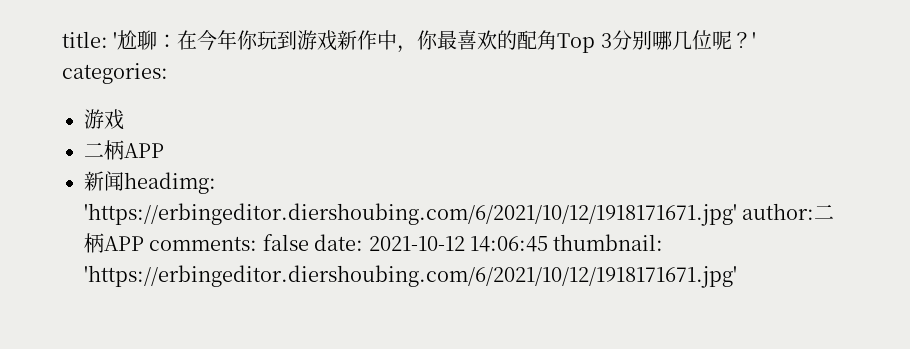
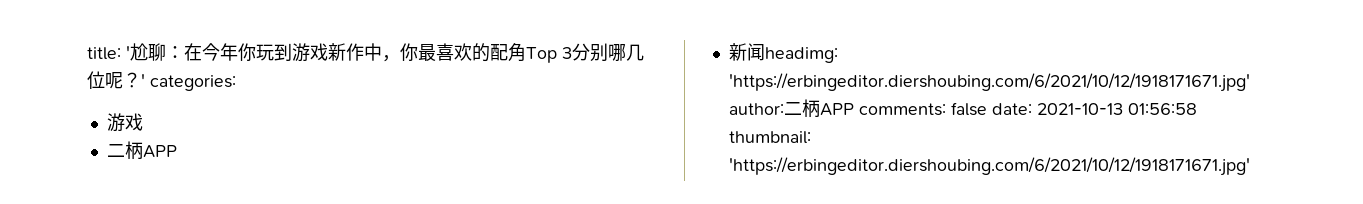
[368,236,548,252] 2021-10-12 14:06:45 -> [1036,103,1197,115] 2021-10-13 01:56:58

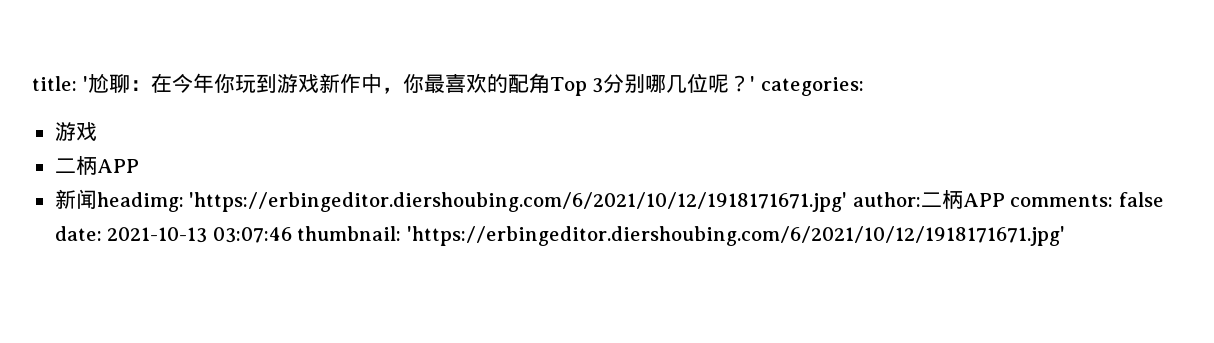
[1127,103,1197,115] 01:56:58 -> [212,227,292,243] 03:07:46

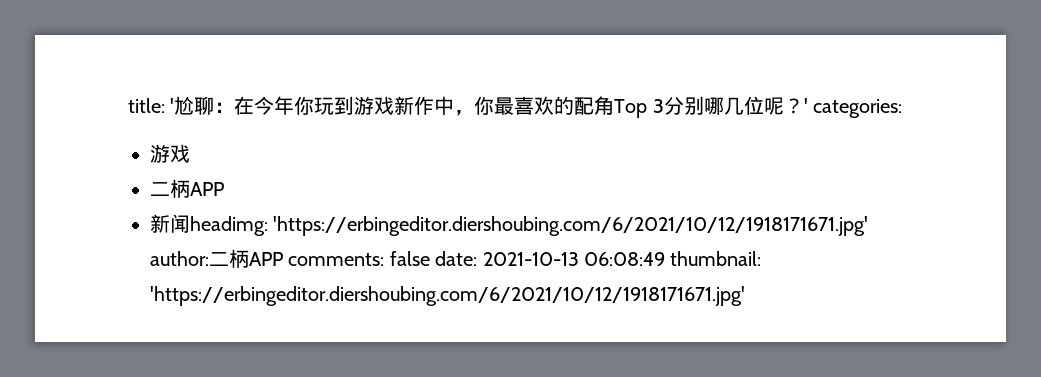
[212,227,292,243] 03:07:46 -> [583,252,665,266] 06:08:49

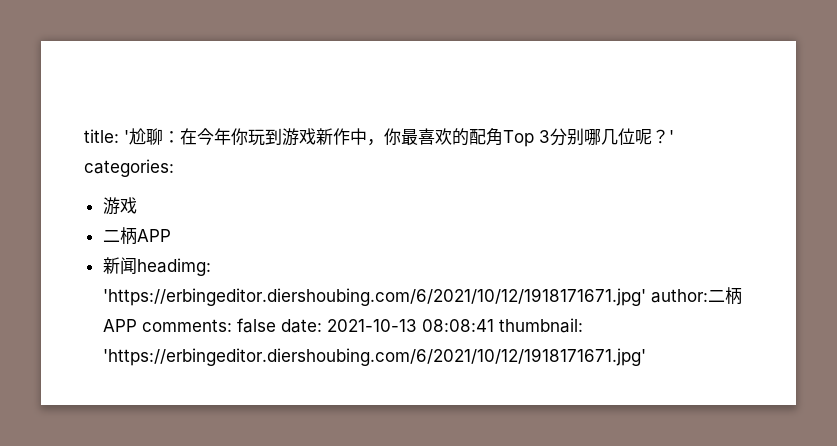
[583,252,665,266] 06:08:49 -> [421,319,494,332] 08:08:41

